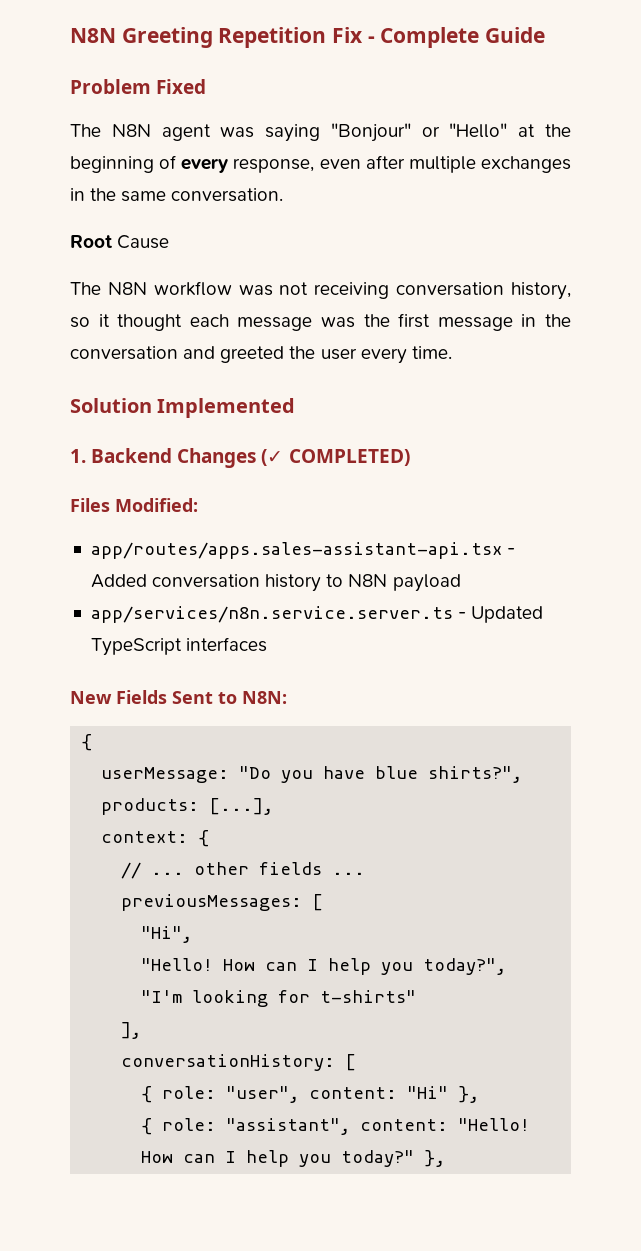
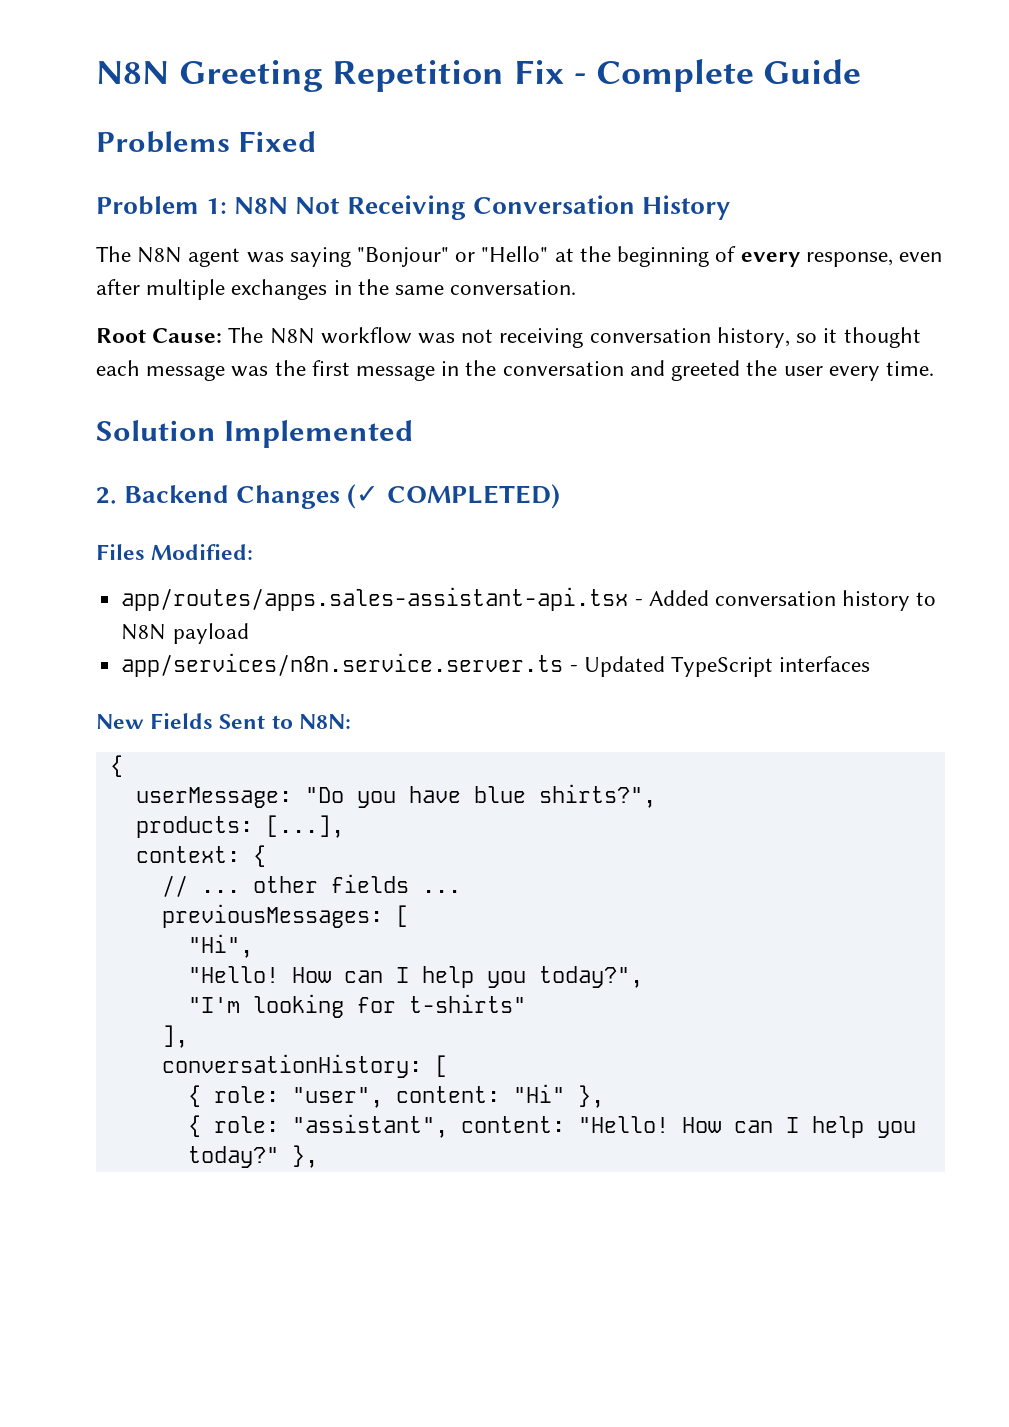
(546, 35) none -> [96,131,317,153] // Problems Fixed
[156,79,207,94] Fixed -> [206,195,730,220] 1: N8N Not Receiving Conversation History
[117,235,170,249] Cause // -> [152,328,223,343] Cause:
[70,449,86,463] 1. -> [96,487,117,504] 2.

